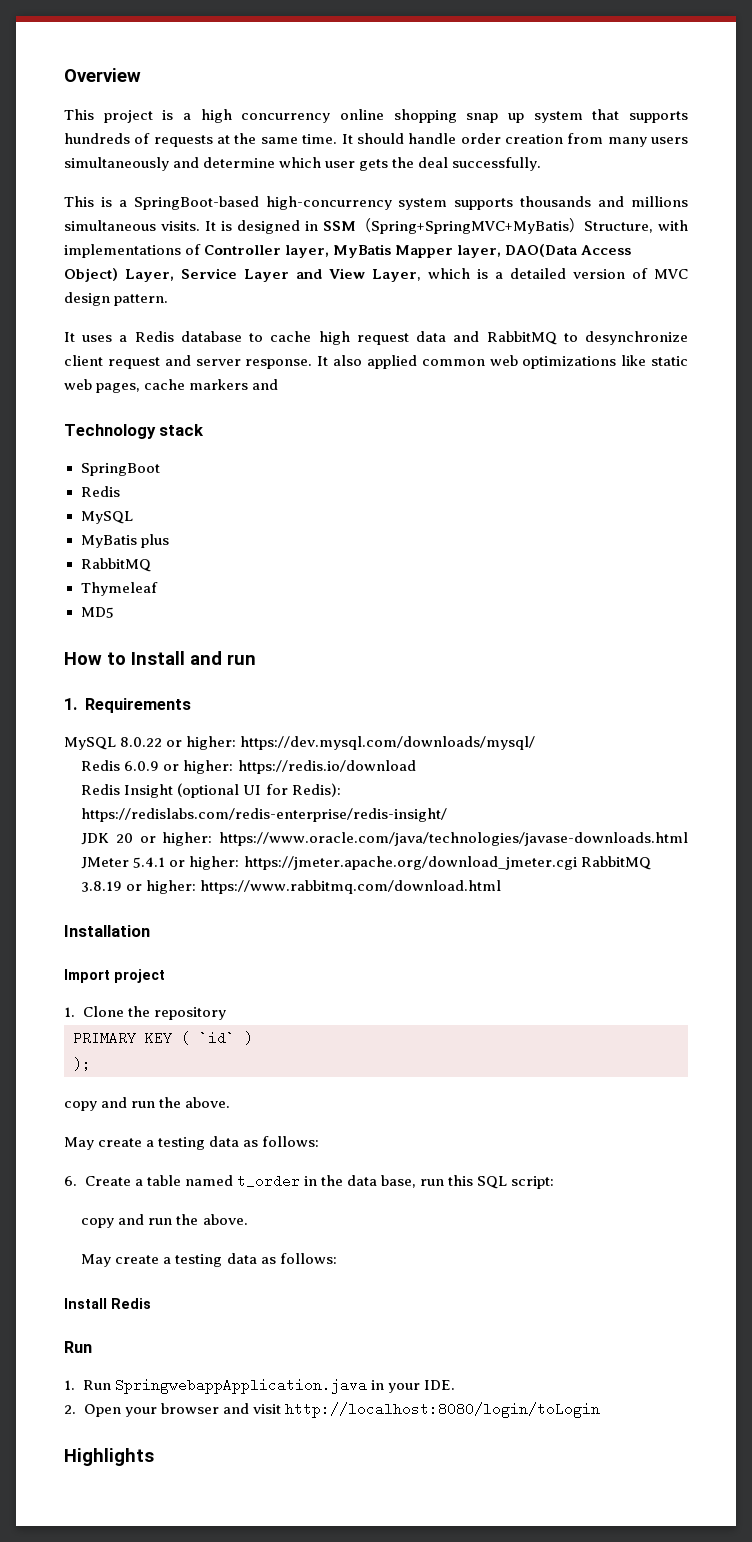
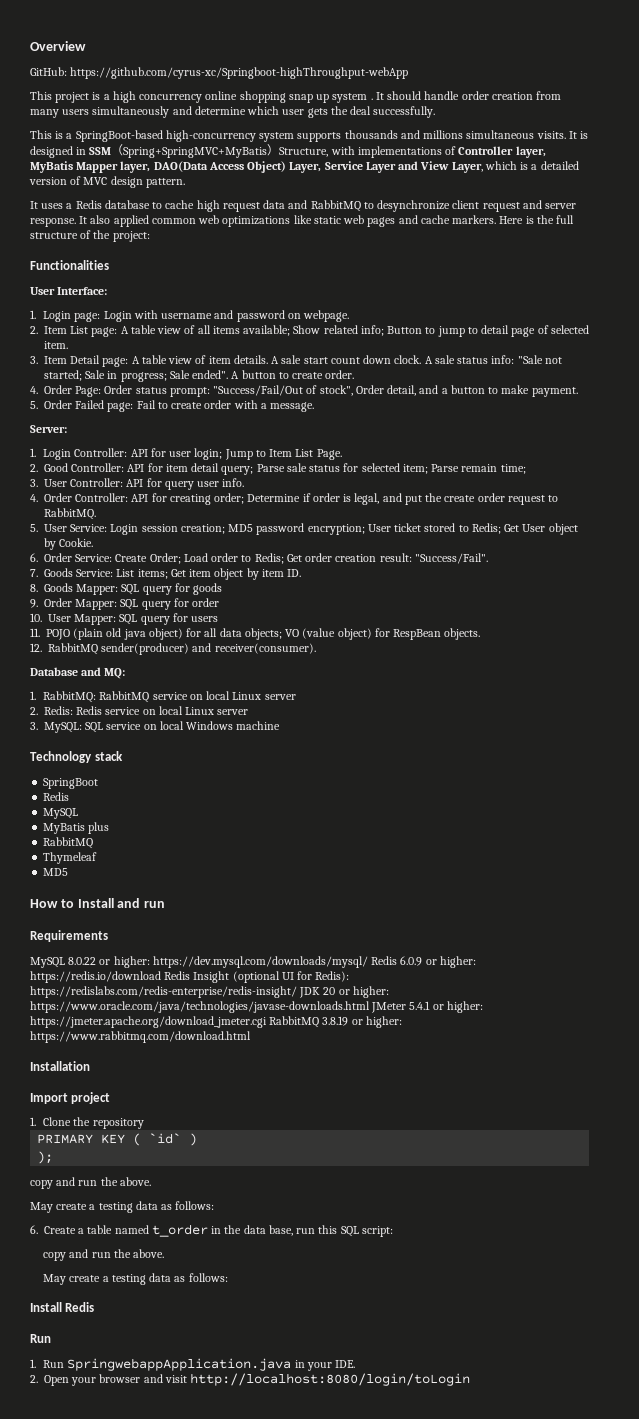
(141, 75) none -> [30,67,409,79] // GitHub: https://github.com/cyrus-xc/Springboot-highThroughput-webApp
[592,109,688,123] [64,133,338,147] that supports hundreds of requests at the same time. -> [370,98,373,100] .
[96,379,279,393] pages, cache markers and -> [367,215,575,227] [30,230,150,242] [30,260,109,270] [30,287,108,295] [30,310,350,322] [30,325,589,337] [44,341,68,349] [30,355,562,367] [44,370,355,382] [30,385,578,397] [30,400,315,412] [30,425,67,433] [30,448,342,460] [30,463,526,475] [30,478,245,490] [30,493,559,505] [44,508,96,520] [30,523,578,535] [44,538,94,550] [30,553,488,564] [30,568,302,580] [30,583,223,595] [30,598,220,610] [30,613,219,625] [30,628,481,640] [30,643,316,655] [30,667,126,679] [30,691,296,703] [30,706,249,715] [30,721,281,733] pages and cache markers. Here is the full structure of the project: // Functionalities // User Interface: // 1. Login page: Login with username and password on webpage. // 2. Item List page: A table view of all items available; Show related info; Button to jump to detail page of selected item. // 3. Item Detail page: A table view of item details. A sale start count down clock. A sale status info: "Sale not started; Sale in progress; Sale ended". A button to create order. // 4. Order Page: Order status prompt: "Success/Fail/Out of stock", Order detail, and a button to make payment. // 5. Order Failed page: Fail to create order with a message. // Server: // 1. Login Controller: API for user login; Jump to Item List Page. // 2. Good Controller: API for item detail query; Parse sale status for selected item; Parse remain time; // 3. User Controller: API for query user info. // 4. Order Controller: API for creating order; Determine if order is legal, and put the create order request to RabbitMQ. // 5. User Service: Login session creation; MD5 password encryption; User ticket stored to Redis; Get User object by Cookie. // 6. Order Service: Create Order; Load order to Redis; Get order creation result: "Success/Fail". // 7. Goods Service: List items; Get item object by item ID. // 8. Goods Mapper: SQL query for goods // 9. Order Mapper: SQL query for order // 10. User Mapper: SQL query for users // 11. POJO (plain old java object) for all data objects; VO (value object) for RespBean objects. // 12. RabbitMQ sender(producer) and receiver(consumer). // Database and MQ: // 1. RabbitMQ: RabbitMQ service on local Linux server // 2. Redis: Redis service on local Linux server // 3. MySQL: SQL service on local Windows machine
[64,698,77,710] 1. -> (166, 904) none
(536, 743) // -> (368, 962) none
(416, 767) // -> (161, 977) none
(448, 815) // -> (297, 992) none
[64,1448,154,1466] // Highlights -> (471, 1379) none

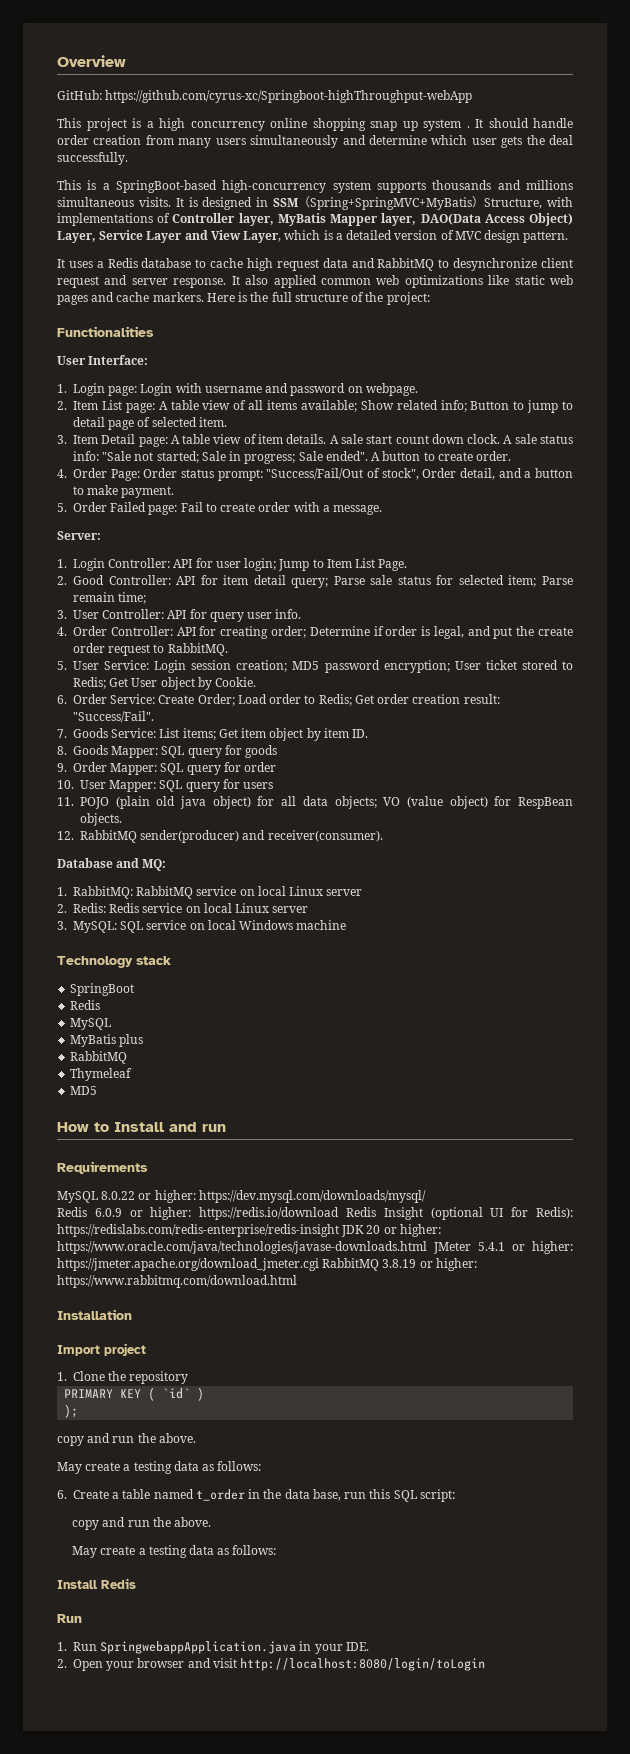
(368, 962) none -> (426, 1196) //
[30,986,297,998] https://redislabs.com/redis-enterprise/redis-insight/ -> [57,1224,339,1237] https://redislabs.com/redis-enterprise/redis-insight

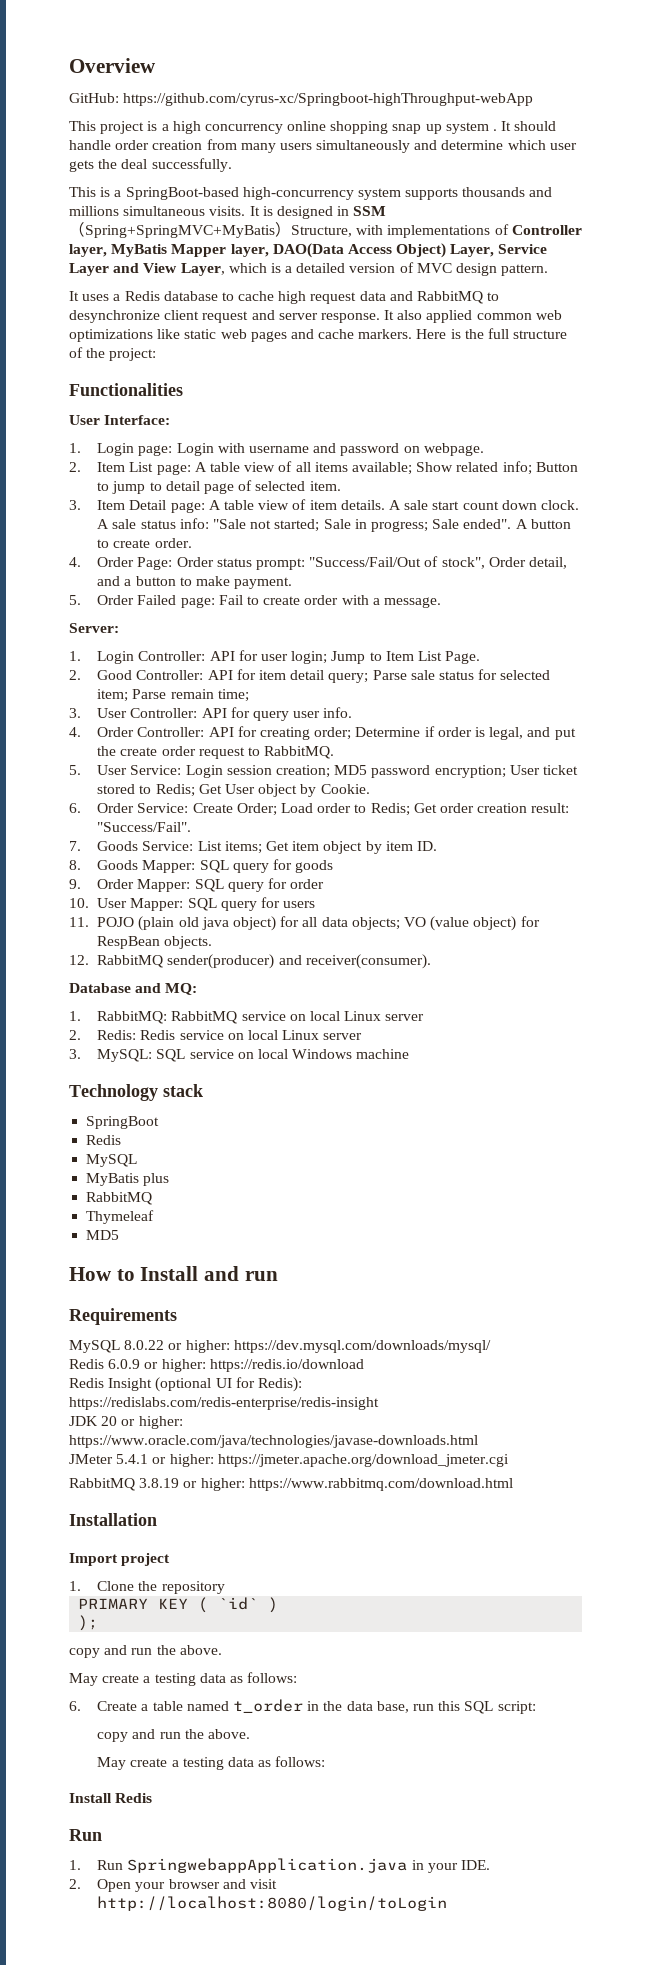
(340, 1213) none -> (364, 1365) //
(339, 1230) none -> (379, 1403) //
(427, 1247) none -> (478, 1441) //
(319, 1264) none -> (509, 1460) //

